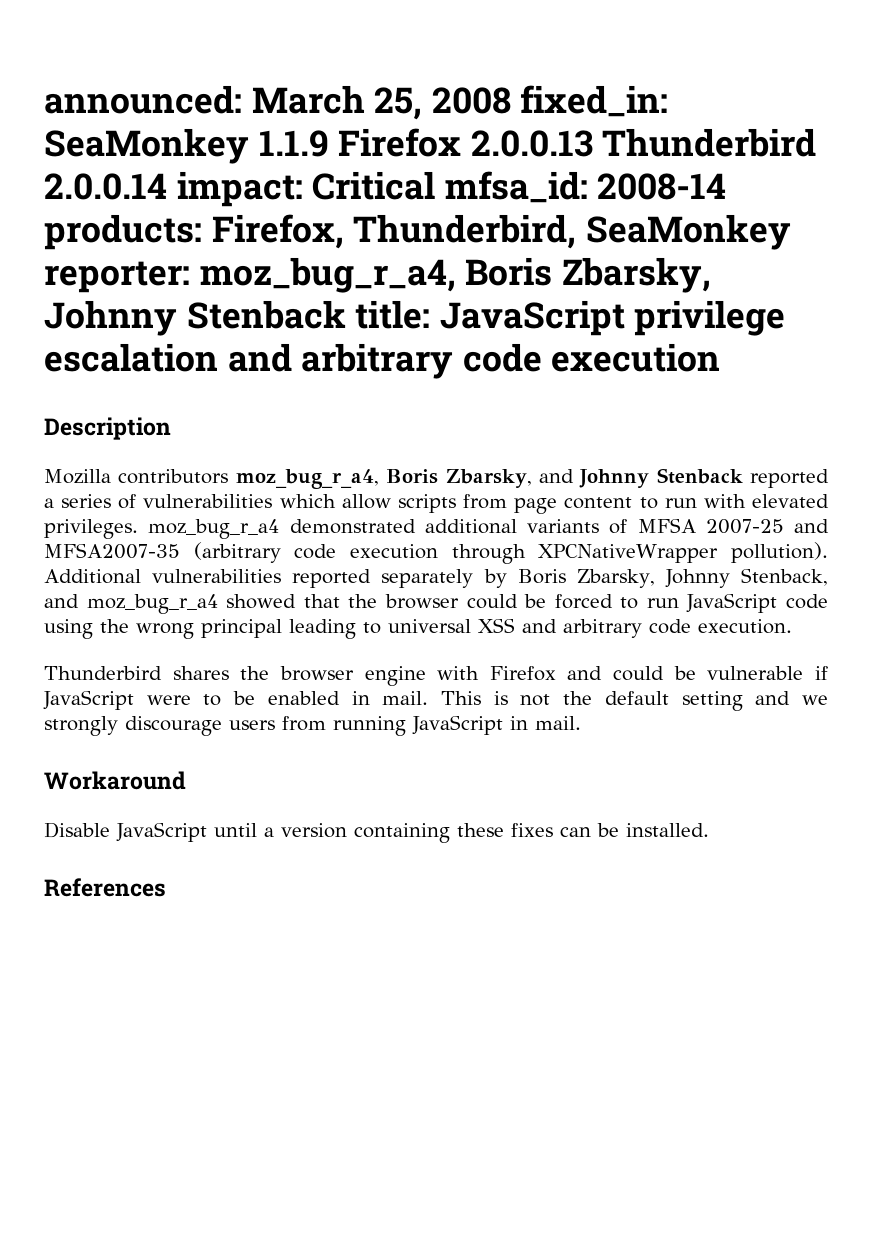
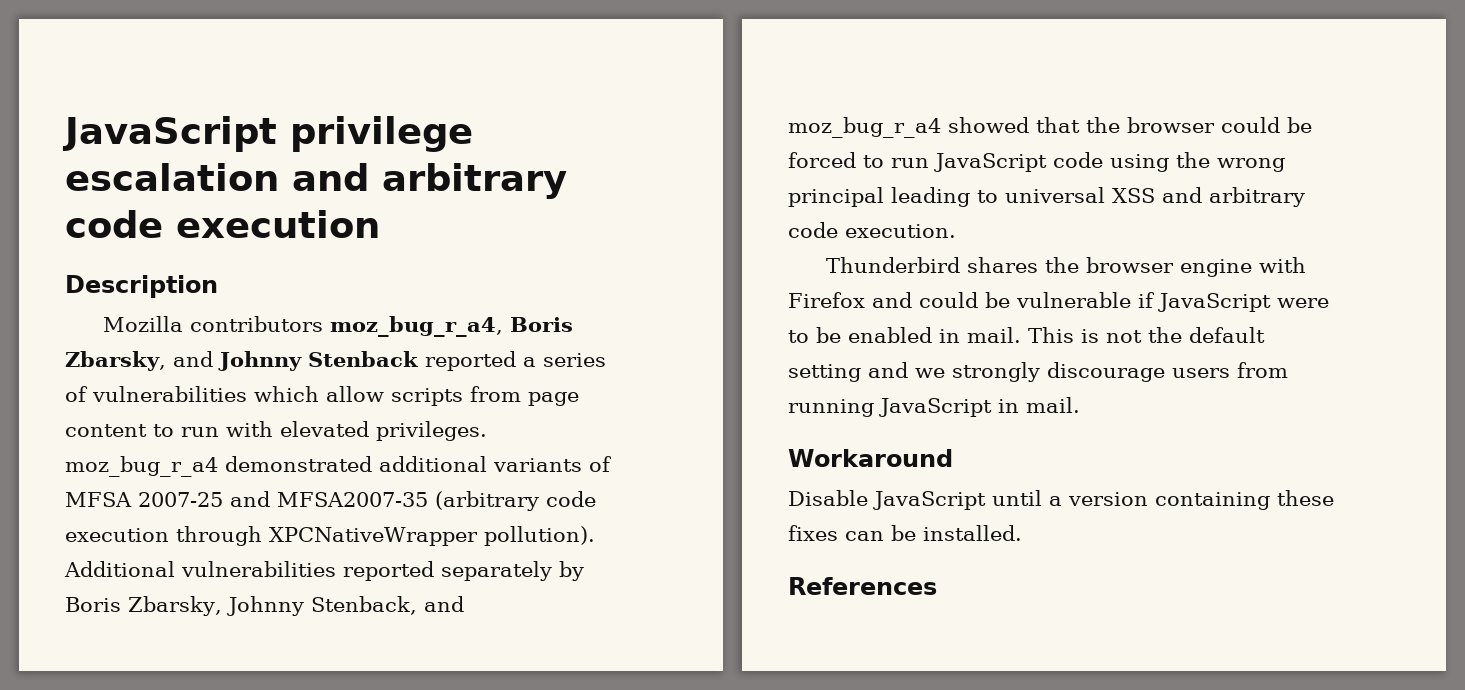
[44,85,669,120] [44,128,817,164] [44,171,727,207] [44,214,791,250] [44,257,711,293] [44,300,431,336] announced: March 25, 2008 fixed_in: SeaMonkey 1.1.9 Firefox 2.0.0.13 Thunderbird 2.0.0.14 impact: Critical mfsa_id: 2008-14 products: Firefox, Thunderbird, SeaMonkey reporter: moz_bug_r_a4, Boris Zbarsky, Johnny Stenback title: -> (62, 134) none

